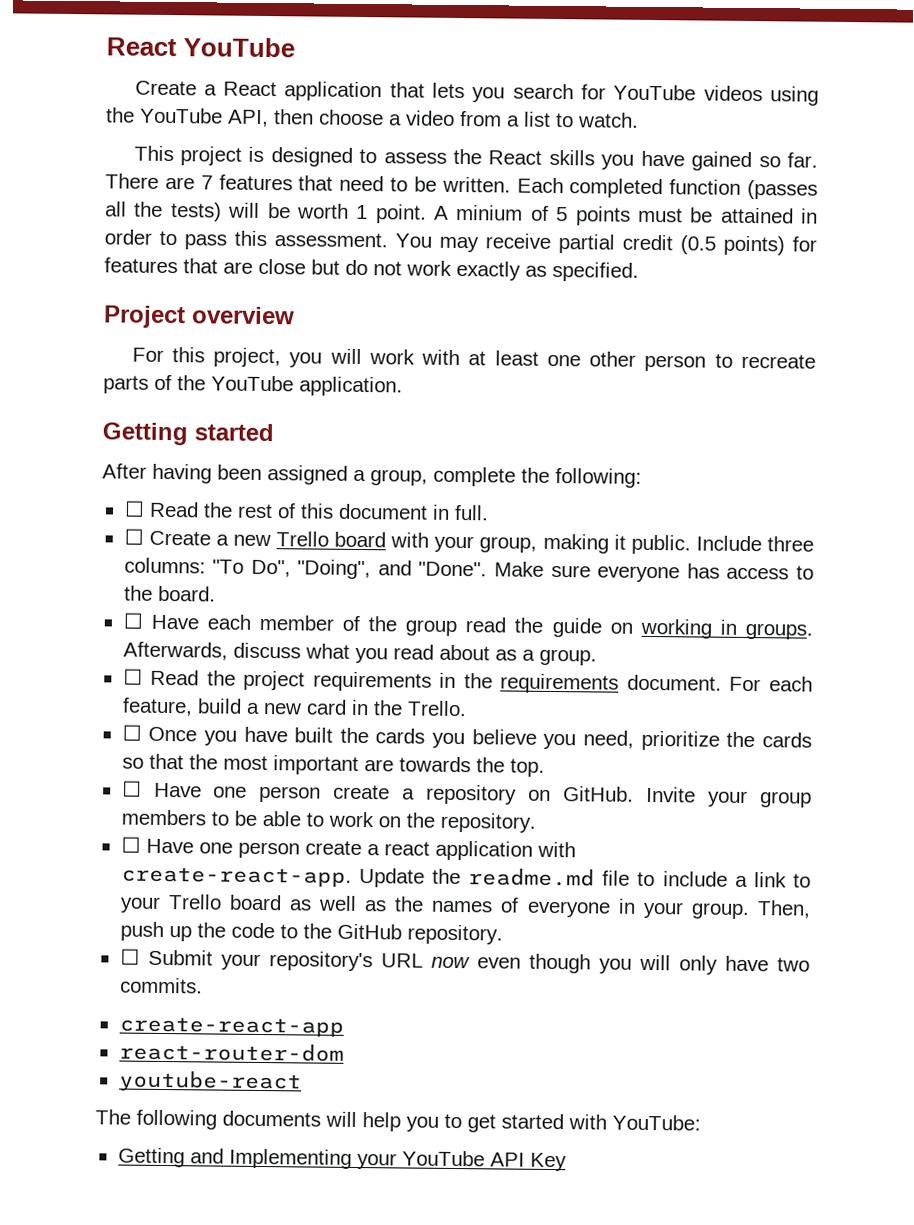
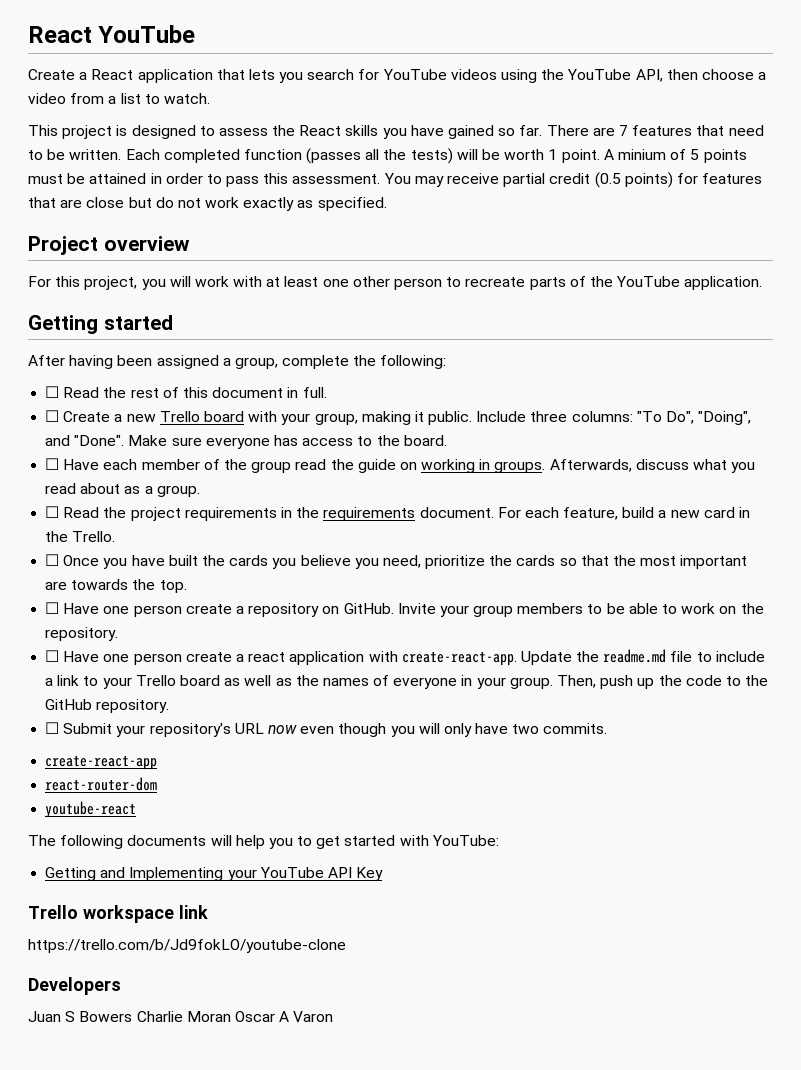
(567, 1162) none -> [28,905,208,923] [28,939,346,953] [28,977,121,995] [28,1011,334,1022] // Trello workspace link // https://trello.com/b/Jd9fokLO/youtube-clone // Developers // Juan S Bowers Charlie Moran Oscar A Varon

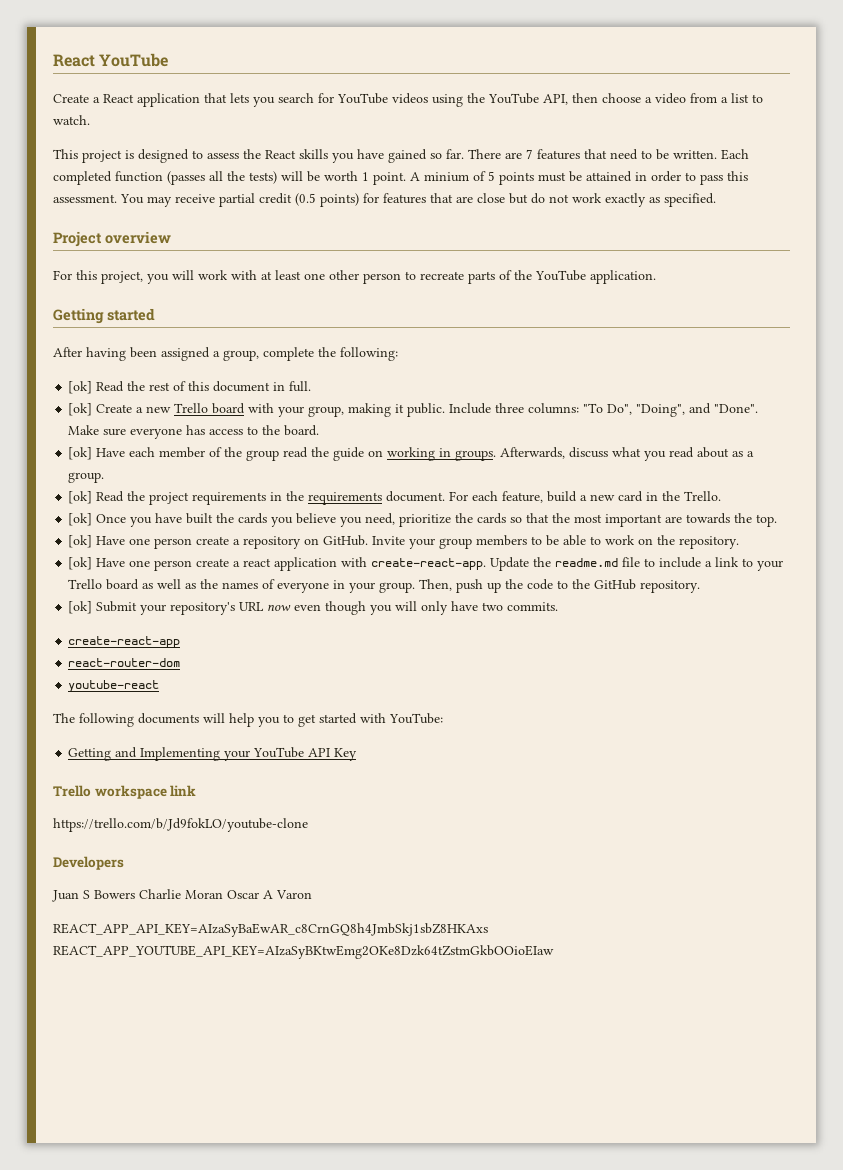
[45,386,60,398] ☐ -> [68,381,93,394] [ok]
[45,410,60,422] ☐ -> [68,403,93,416] [ok]
[45,458,60,470] ☐ -> [68,447,93,460] [ok]
[45,506,60,518] ☐ -> [68,491,93,504] [ok]
[45,554,60,566] ☐ -> [68,513,93,526] [ok]
[45,602,60,614] ☐ -> [68,535,93,548] [ok]
[45,650,60,662] ☐ -> [68,557,93,570] [ok]
[45,722,60,734] ☐ -> [68,601,93,614] [ok]
(334, 1016) none -> [53,923,488,937] [53,945,554,959] // REACT_APP_API_KEY=AIzaSyBaEwAR_c8CrnGQ8h4JmbSkj1sbZ8HKAxs REACT_APP_YOUTUBE_API_KEY=AIzaSyBKtwEmg2OKe8Dzk64tZstmGkbOOioEIaw

